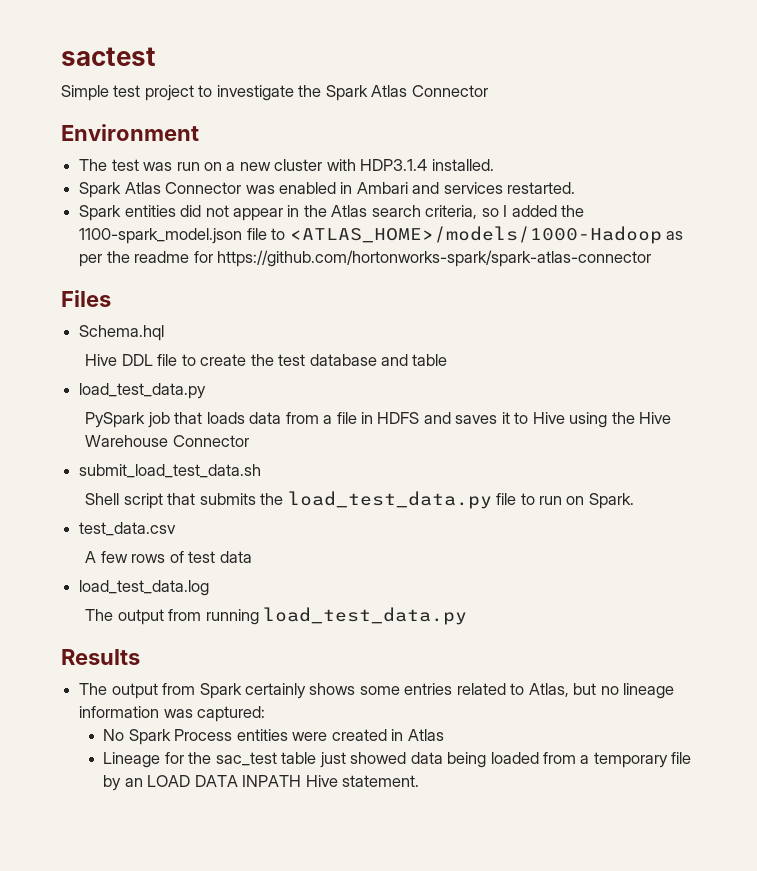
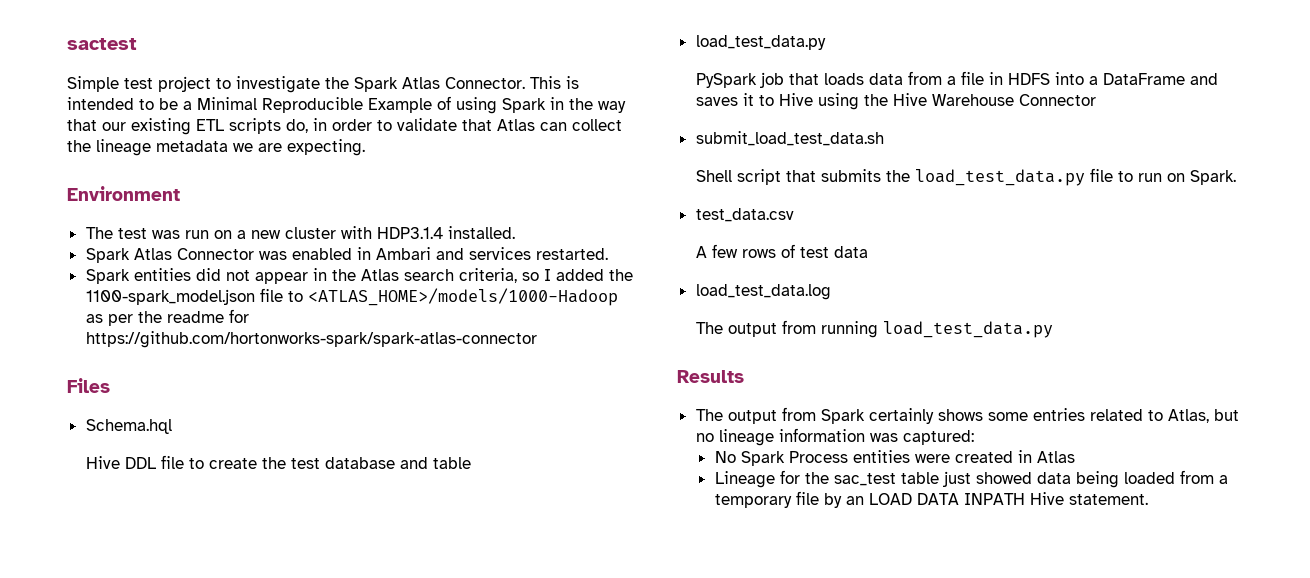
[411,85,488,97] Connector -> [445,76,579,89] [67,96,626,114] [67,118,622,135] [67,139,365,156] Connector. This is intended to be a Minimal Reproducible Example of using Spark in the way that our existing ETL scripts do, in order to validate that Atlas can collect the lineage metadata we are expecting.
(420, 418) none -> [1054,72,1185,85] into a DataFrame

